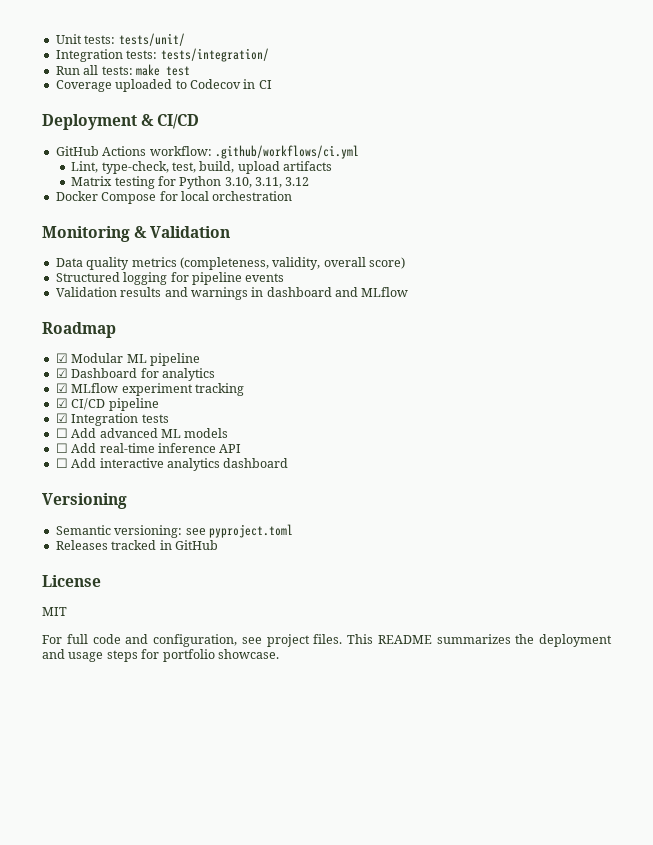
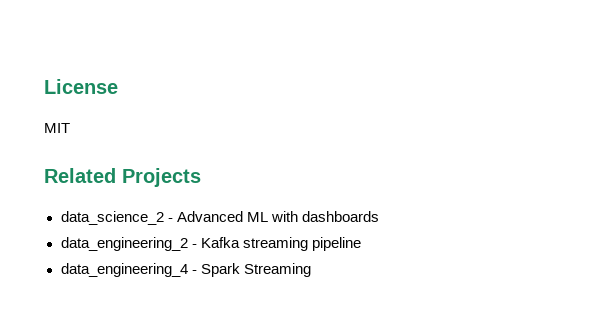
[55,33,185,46] [55,48,269,62] [55,64,190,76] [55,79,272,92] [42,114,200,130] [55,145,359,159] [71,161,333,174] [71,176,310,189] [55,191,293,204] [42,226,231,242] [55,257,405,270] [55,272,285,285] [55,287,409,300] [42,322,116,338] [55,353,200,366] [55,368,215,381] [55,383,244,396] [55,398,159,411] [55,413,169,426] [55,428,229,438] [55,443,242,453] [55,458,289,471] [42,493,127,509] [55,524,293,538] [55,540,218,550] [42,575,101,587] [42,607,67,616] [42,634,612,647] [42,649,279,662] Unit tests: tests/unit/ // Integration tests: tests/integration/ // Run all tests: make test // Coverage uploaded to Codecov in CI // Deployment & CI/CD // GitHub Actions workflow: .github/workflows/ci.yml // Lint, type-check, test, build, upload artifacts // Matrix testing for Python 3.10, 3.11, 3.12 // Docker Compose for local orchestration // Monitoring & Validation // Data quality metrics (completeness, validity, overall score) // Structured logging for pipeline events // Validation results and warnings in dashboard and MLflow // Roadmap // ☑ Modular ML pipeline // ☑ Dashboard for analytics // ☑ MLflow experiment tracking // ☑ CI/CD pipeline // ☑ Integration tests // ☐ Add advanced ML models // ☐ Add real-time inference API // ☐ Add interactive analytics dashboard // Versioning // Semantic versioning: see pyproject.toml // Releases tracked in GitHub // License // MIT // For full code and configuration, see project files. This README summarizes the deployment and usage steps for portfolio showcase. -> [44,79,118,94] [44,123,70,133] [44,168,201,187] [60,211,379,225] [60,237,361,251] [60,263,311,277] License // MIT // Related Projects // data_science_2 - Advanced ML with dashboards // data_engineering_2 - Kafka streaming pipeline // data_engineering_4 - Spark Streaming

